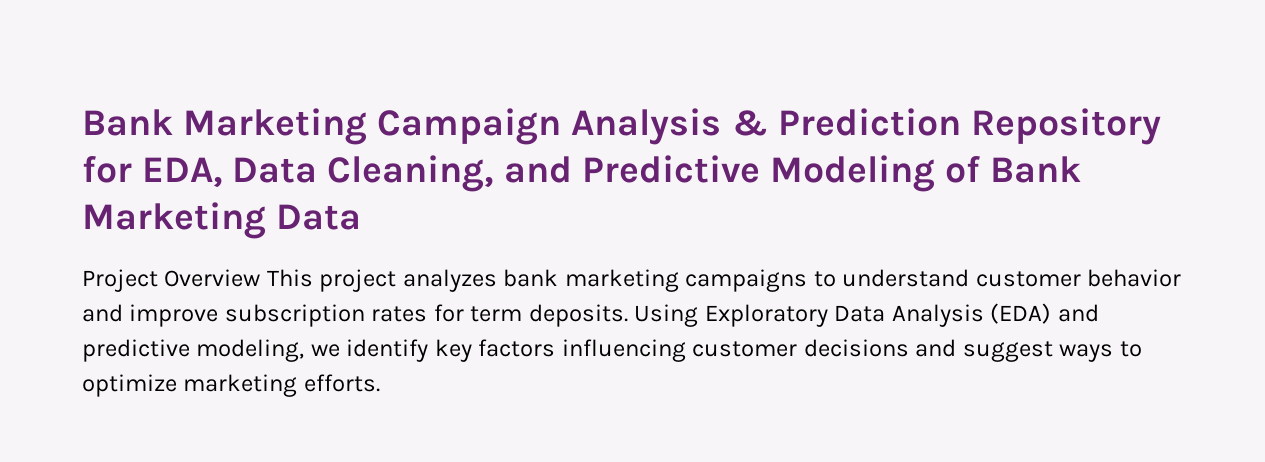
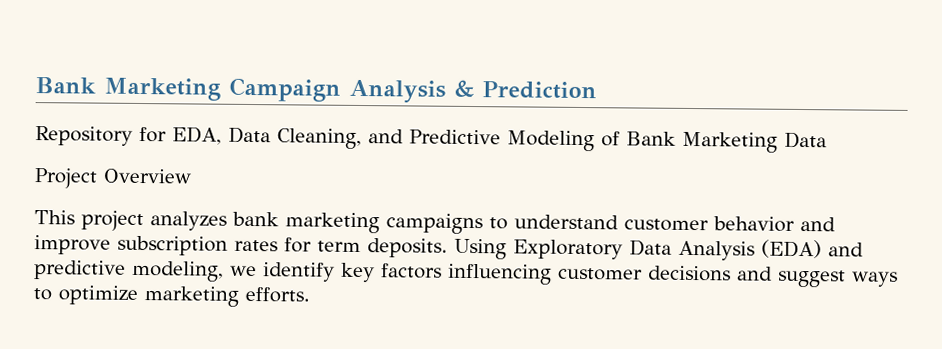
(961, 122) none -> (597, 90) //
(261, 278) none -> (192, 176) //

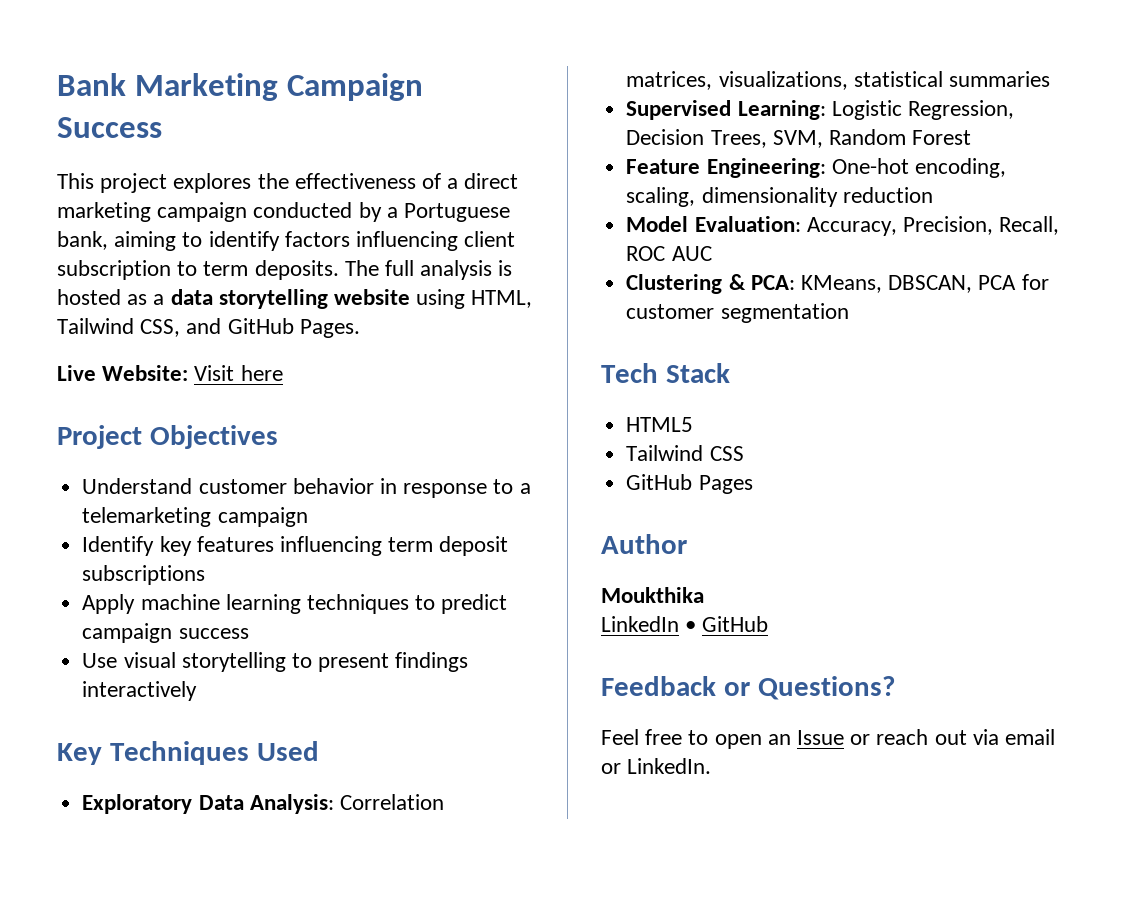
[349,79,597,103] [35,126,827,153] [34,168,192,189] [34,210,836,235] [34,235,864,261] [34,260,898,288] [33,285,310,307] Analysis & Prediction // Repository for EDA, Data Cleaning, and Predictive Modeling of Bank Marketing Data // Project Overview // This project analyzes bank marketing campaigns to understand customer behavior and improve subscription rates for term deposits. Using Exploratory Data Analysis (EDA) and predictive modeling, we identify key factors influencing customer decisions and suggest ways to optimize marketing efforts. -> [57,117,162,138] [57,173,519,193] [57,202,511,222] [57,231,516,251] [57,260,513,280] [57,289,533,309] [57,318,360,338] [57,365,283,381] [57,425,278,449] [82,478,531,498] [82,507,308,527] [82,536,509,556] [82,565,206,585] [82,594,508,614] [82,623,249,643] [82,652,469,672] [82,681,198,701] [57,741,319,765] [82,794,444,814] [626,71,1050,90] [626,100,1014,120] [626,129,972,148] [626,158,1006,178] [626,187,933,207] [626,216,1060,236] [626,246,712,261] [626,274,1049,294] [626,303,849,323] [601,363,730,383] [626,417,694,432] [626,445,744,461] [626,474,753,494] [601,534,687,554] [601,587,704,603] [601,616,769,632] [601,676,895,700] [601,729,1056,749] [601,758,712,774] Success // This project explores the effectiveness of a direct marketing campaign conducted by a Portuguese bank, aiming to identify factors influencing client subscription to term deposits. The full analysis is hosted as a data storytelling website using HTML, Tailwind CSS, and GitHub Pages. // Live Website: Visit here // Project Objectives // Understand customer behavior in response to a telemarketing campaign // Identify key features influencing term deposit subscriptions // Apply machine learning techniques to predict campaign success // Use visual storytelling to present findings interactively // Key Techniques Used // Exploratory Data Analysis: Correlation matrices, visualizations, statistical summaries // Supervised Learning: Logistic Regression, Decision Trees, SVM, Random Forest // Feature Engineering: One-hot encoding, scaling, dimensionality reduction // Model Evaluation: Accuracy, Precision, Recall, ROC AUC // Clustering & PCA: KMeans, DBSCAN, PCA for customer segmentation // Tech Stack // HTML5 // Tailwind CSS // GitHub Pages // Author // Moukthika // LinkedIn • GitHub // Feedback or Questions? // Feel free to open an Issue or reach out via email or LinkedIn.

